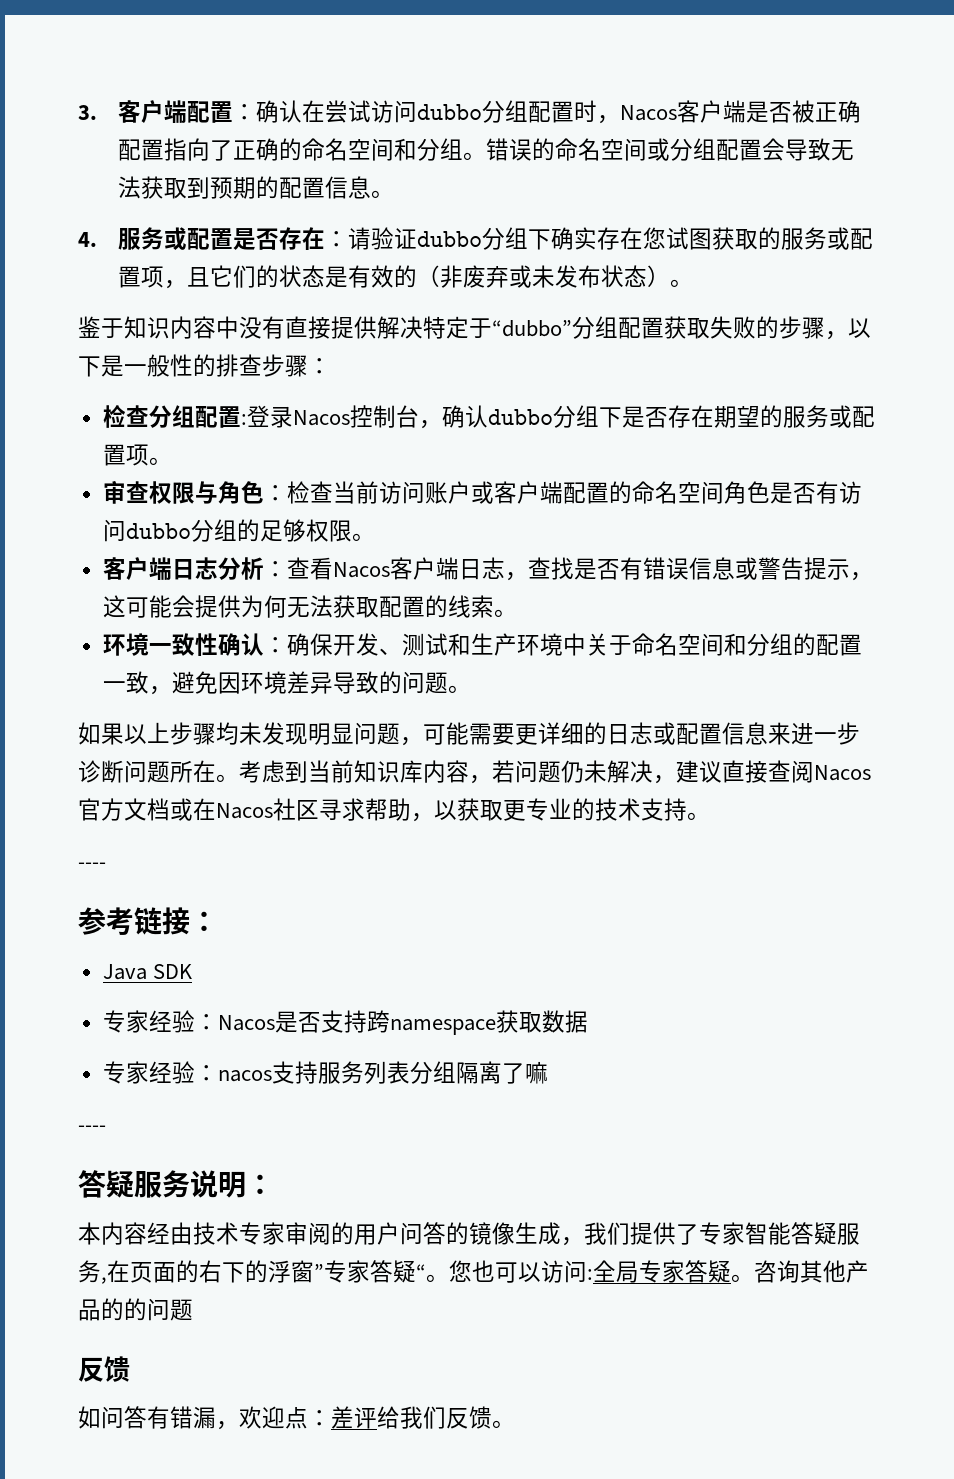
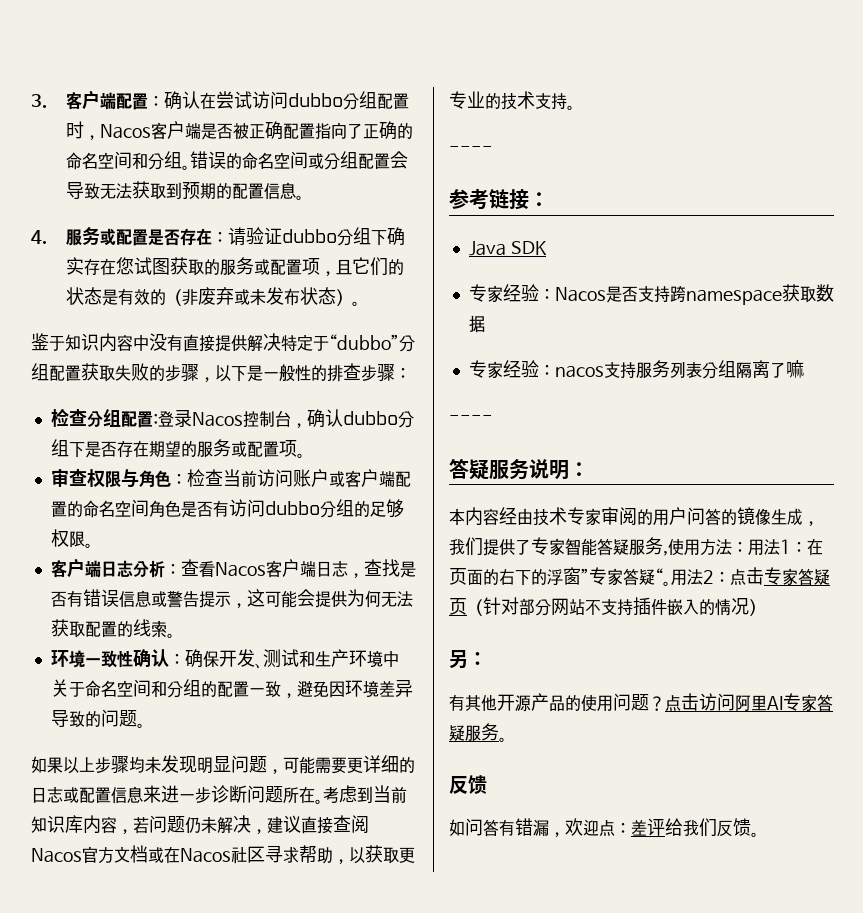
(107, 1280) none -> [668,539,807,556] 使用方法：用法1：
[449,1260,869,1283] [78,1298,193,1321] 您也可以访问:全局专家答疑。咨询其他产品的的问题 -> [671,567,830,586] [449,597,765,616] [449,650,487,669] [449,693,833,712] [449,723,507,742] 用法2：点击专家答疑页（针对部分网站不支持插件嵌入的情况） // 另： // 有其他开源产品的使用问题？点击访问阿里AI专家答疑服务。

